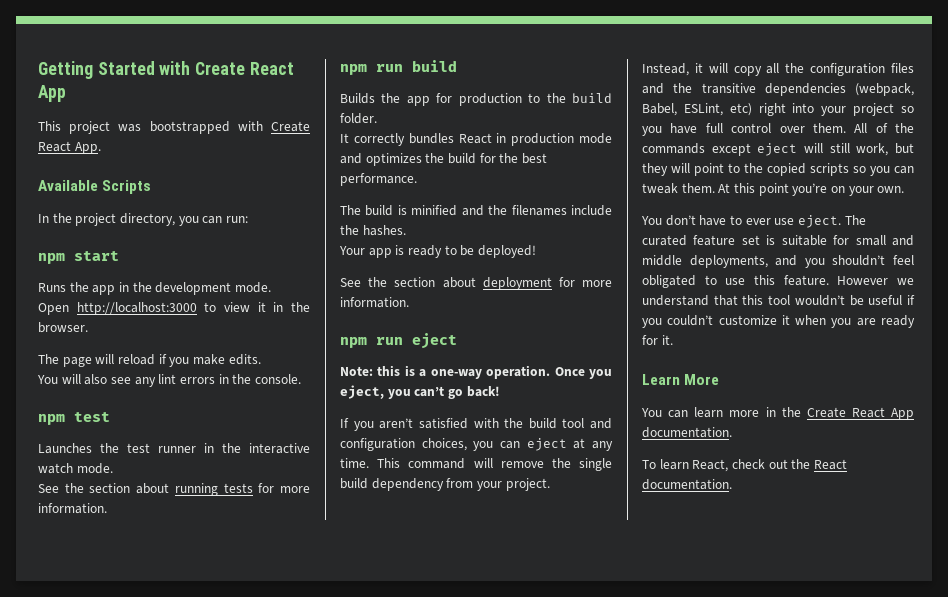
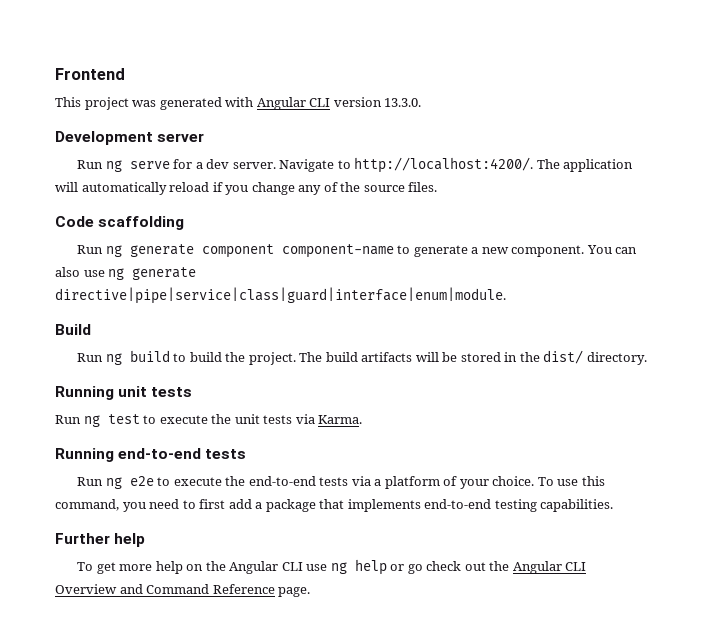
[38,61,294,79] [38,85,66,102] [38,121,310,134] [38,141,101,154] [38,180,152,194] [38,213,248,226] [38,251,119,264] [38,282,271,295] [38,302,310,315] [38,322,88,333] [38,354,261,367] [37,374,301,387] [38,412,110,425] [38,443,310,454] [38,463,113,474] [38,483,311,496] [38,503,107,514] [340,60,457,75] [340,93,612,106] [340,113,377,124] [340,133,612,146] [340,153,547,166] [340,173,417,186] [340,205,612,216] [340,225,406,236] [339,245,536,258] [340,277,612,290] [340,297,409,308] [340,333,457,349] [340,365,612,379] [340,385,500,399] [340,418,612,431] [340,438,613,451] [340,458,612,471] [340,478,550,491] [642,63,914,76] [642,83,914,96] [642,103,914,116] [642,123,914,136] [642,143,914,156] [642,163,914,176] [642,183,905,196] [641,215,866,228] [642,235,914,246] [642,255,914,268] [642,275,914,288] [642,295,915,306] [642,315,915,328] [642,335,673,345] [642,374,720,385] [641,407,914,420] [642,427,732,438] [642,459,847,472] [642,479,732,490] Getting Started with Create React App // This project was bootstrapped with Create React App. // Available Scripts // In the project directory, you can run: // npm start // Runs the app in the development mode. // Open http://localhost:3000 to view it in the browser. // The page will reload if you make edits. // You will also see any lint errors in the console. // npm test // Launches the test runner in the interactive watch mode. // See the section about running tests for more information. // npm run build // Builds the app for production to the build folder. // It correctly bundles React in production mode and optimizes the build for the best performance. // The build is minified and the filenames include the hashes. // Your app is ready to be deployed! // See the section about deployment for more information. // npm run eject // Note: this is a one-way operation. Once you eject, you can’t go back! // If you aren’t satisfied with the build tool and configuration choices, you can eject at any time. This command will remove the single build dependency from your project. // Instead, it will copy all the configuration files and the transitive dependencies (webpack, Babel, ESLint, etc) right into your project so you have full control over them. All of the commands except eject will still work, but they will point to the copied scripts so you can tweak them. At this point you’re on your own. // You don’t have to ever use eject. The curated feature set is suitable for small and middle deployments, and you shouldn’t feel obligated to use this feature. However we understand that this tool wouldn’t be useful if you couldn’t customize it when you are ready for it. // Learn More // You can learn more in the Create React App documentation. // To learn React, check out the React documentation. -> [55,68,125,80] [55,97,422,110] [55,131,205,145] [77,157,634,173] [55,182,438,195] [55,216,185,230] [77,244,638,258] [55,267,197,280] [55,287,506,304] [55,324,91,335] [77,350,647,365] [55,386,193,400] [55,414,363,427] [55,448,247,462] [77,476,605,489] [55,499,614,512] [55,533,146,547] [77,559,587,575] [55,584,311,597] Frontend // This project was generated with Angular CLI version 13.3.0. // Development server // Run ng serve for a dev server. Navigate to http://localhost:4200/. The application will automatically reload if you change any of the source files. // Code scaffolding // Run ng generate component component-name to generate a new component. You can also use ng generate directive|pipe|service|class|guard|interface|enum|module. // Build // Run ng build to build the project. The build artifacts will be stored in the dist/ directory. // Running unit tests // Run ng test to execute the unit tests via Karma. // Running end-to-end tests // Run ng e2e to execute the end-to-end tests via a platform of your choice. To use this command, you need to first add a package that implements end-to-end testing capabilities. // Further help // To get more help on the Angular CLI use ng help or go check out the Angular CLI Overview and Command Reference page.

